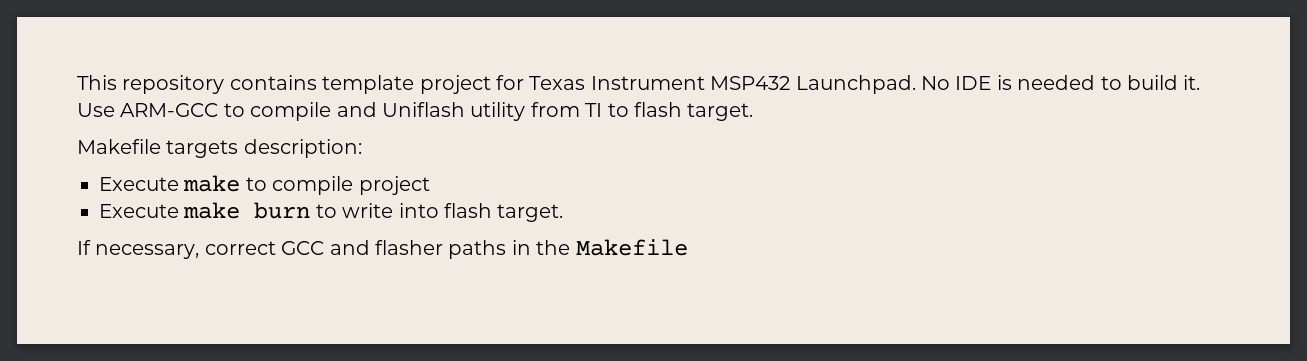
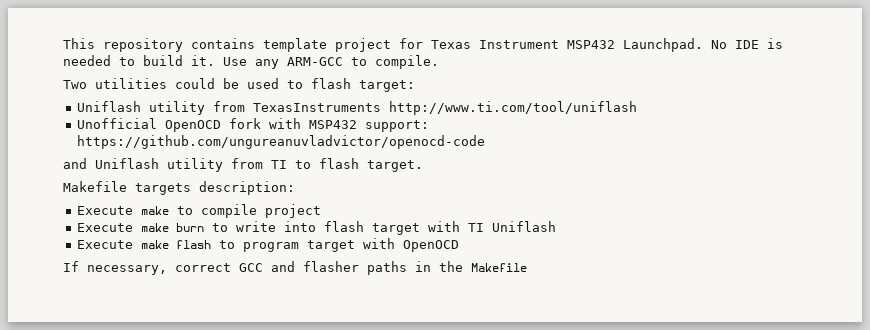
(115, 110) none -> [255,59,279,69] any
[250,102,332,121] compile -> [375,55,439,69] [63,78,415,92] [76,101,637,115] [76,118,429,132] [76,135,485,149] compile. // Two utilities could be used to flash target: // Uniflash utility from TexasInstruments http://www.ti.com/tool/uniflash // Unofficial OpenOCD fork with MSP432 support: https://github.com/ungureanuvladvictor/openocd-code //
[497,204,564,222] target. -> [371,221,556,235] [76,238,459,252] target with TI Uniflash // Execute make flash to program target with OpenOCD

